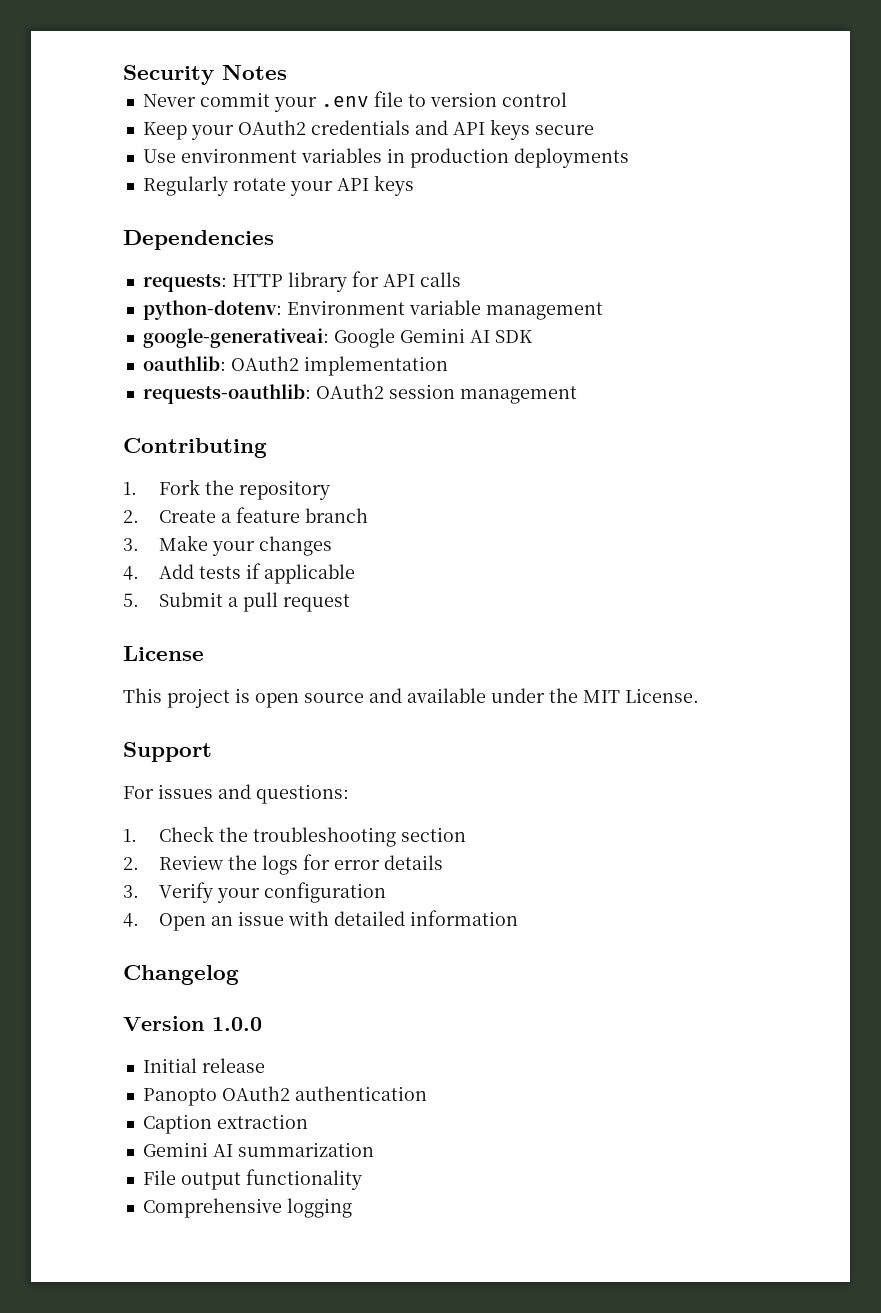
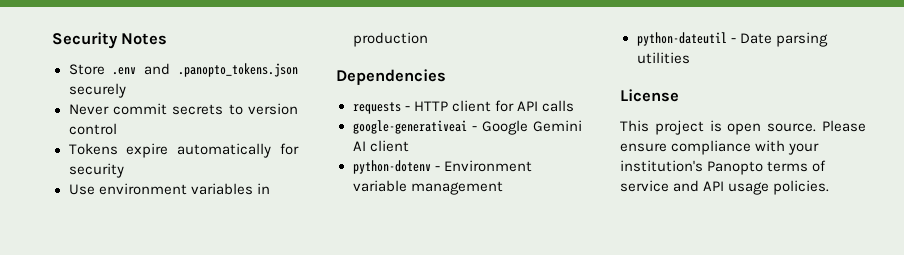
(287, 72) none -> [68,63,298,77] [68,83,126,98] // Store .env and .panopto_tokens.json securely
[273,91,403,112] your .env file -> [172,104,224,115] secrets
[142,119,594,140] Keep your OAuth2 credentials and API keys secure -> [68,143,299,158] [68,163,124,178] Tokens expire automatically for security
[513,148,629,168] [142,175,414,196] [123,230,274,250] [142,271,461,292] [142,300,603,320] [142,328,533,348] [142,356,448,376] [142,384,577,404] [123,438,267,458] [123,479,330,500] [123,507,368,523] [123,535,332,556] [123,563,355,584] [123,592,350,612] deployments // Regularly rotate your API keys // Dependencies // requests: HTTP library for API calls // python-dotenv: Environment variable management // google-generativeai: Google Gemini AI SDK // oauthlib: OAuth2 implementation // requests-oauthlib: OAuth2 session management // Contributing // 1. Fork the repository // 2. Create a feature branch // 3. Make your changes // 4. Add tests if applicable // 5. Submit a pull request -> [336,69,446,85] [352,100,574,114] [352,120,582,135] [352,140,409,152] [352,160,532,174] [352,180,503,195] [636,32,828,47] [636,52,690,64] // Dependencies // requests - HTTP client for API calls // google-generativeai - Google Gemini AI client // python-dotenv - Environment variable management // python-dateutil - Date parsing utilities
[304,688,699,703] [123,742,212,762] [123,784,349,804] [123,826,466,847] [123,854,443,875] [123,882,386,903] [123,910,518,931] [123,965,239,985] [123,1016,262,1031] [142,1058,265,1073] [142,1086,427,1106] [142,1114,308,1134] [142,1142,374,1157] [142,1169,362,1190] [142,1198,352,1218] source and available under the MIT License. // Support // For issues and questions: // 1. Check the troubleshooting section // 2. Review the logs for error details // 3. Verify your configuration // 4. Open an issue with detailed information // Changelog // Version 1.0.0 // Initial release // Panopto OAuth2 authentication // Caption extraction // Gemini AI summarization // File output functionality // Comprehensive logging -> [767,120,866,132] [620,140,820,155] [620,160,827,175] [620,180,830,195] source. Please ensure compliance with your institution's Panopto terms of service and API usage policies.

